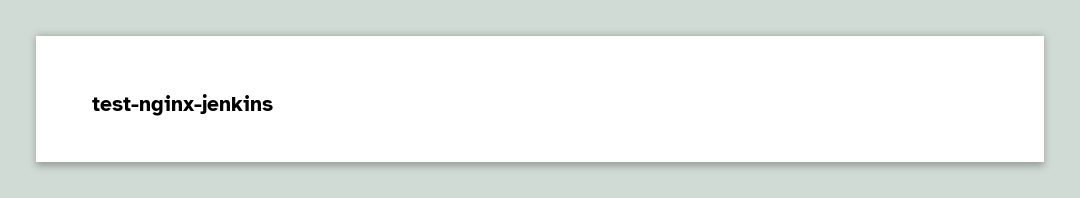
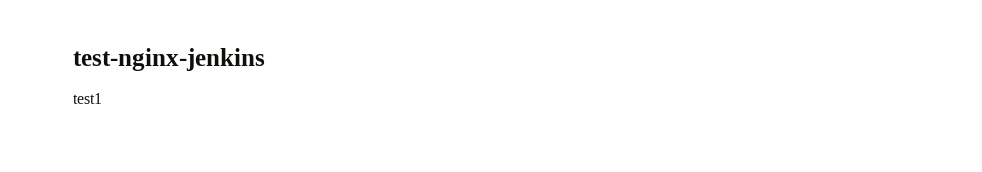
(273, 105) none -> [73,93,102,104] // test1

